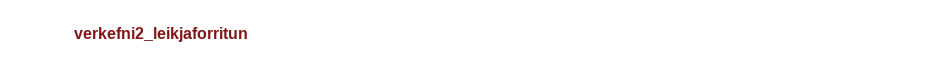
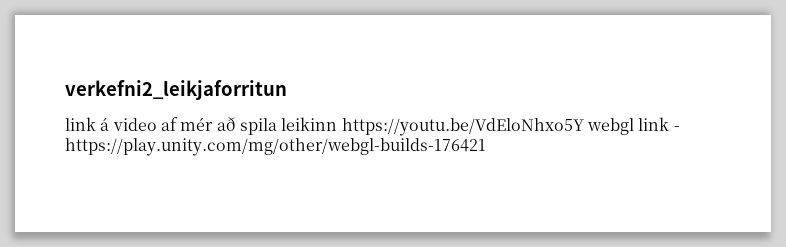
(248, 34) none -> [65,117,680,136] [65,138,486,156] // link á video af mér að spila leikinn https://youtu.be/VdEloNhxo5Y webgl link - https://play.unity.com/mg/other/webgl-builds-176421

